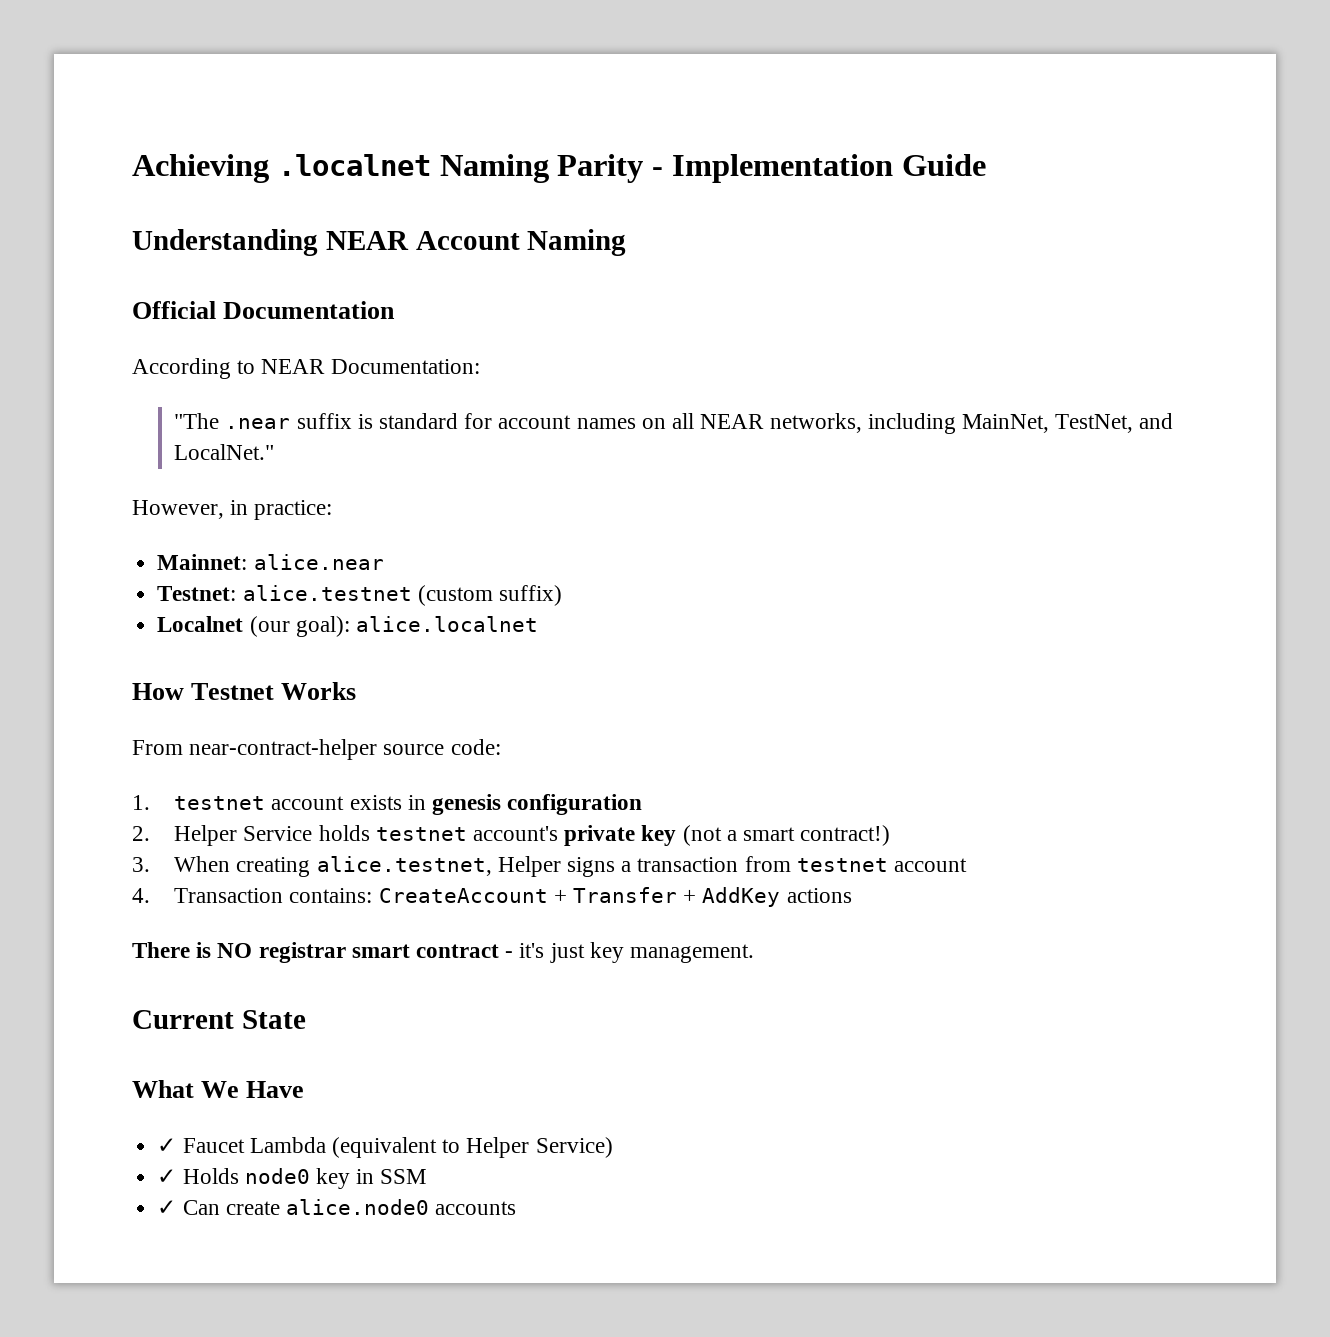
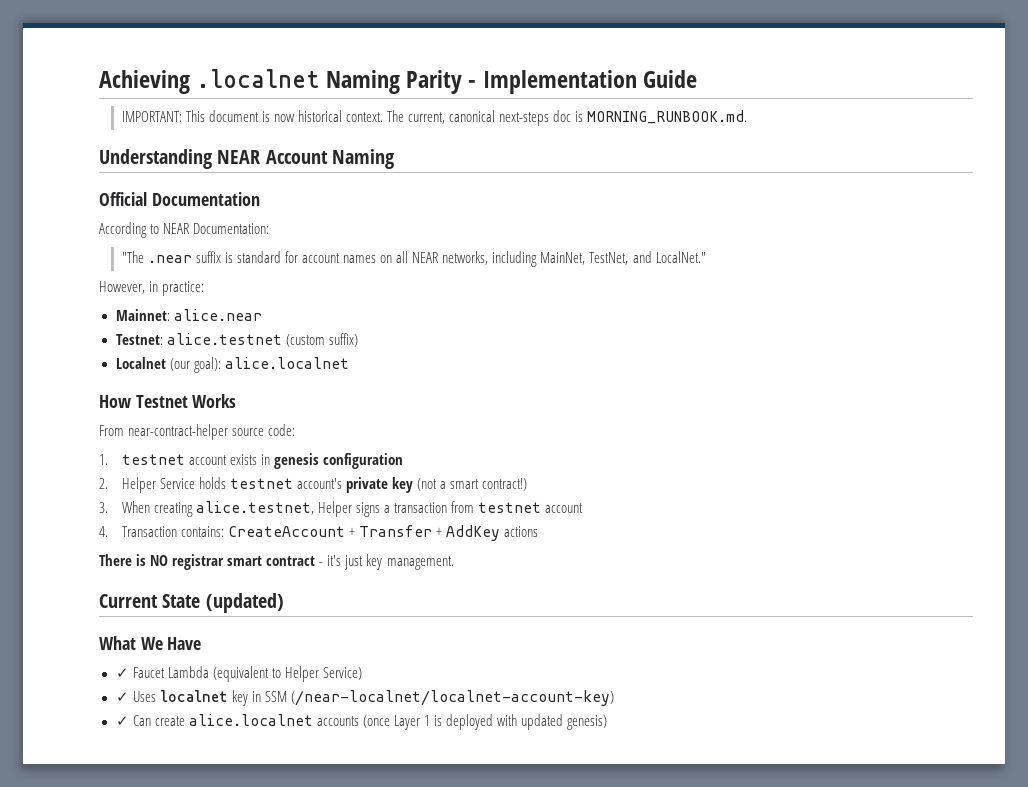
(986, 165) none -> [121,110,748,126] // IMPORTANT: This document is now historical context. The current, canonical next-steps doc is MORNING_RUNBOOK.md.
(306, 1019) none -> [205,593,284,613] (updated)
[182,1168,310,1184] Holds node0 -> [132,690,228,702] Uses localnet
(427, 1176) none -> [290,690,614,706] (/near-localnet/localnet-account-key)
[285,1199,517,1215] alice.node0 accounts -> [188,714,608,730] alice.localnet accounts (once Layer 1 is deployed with updated genesis)

